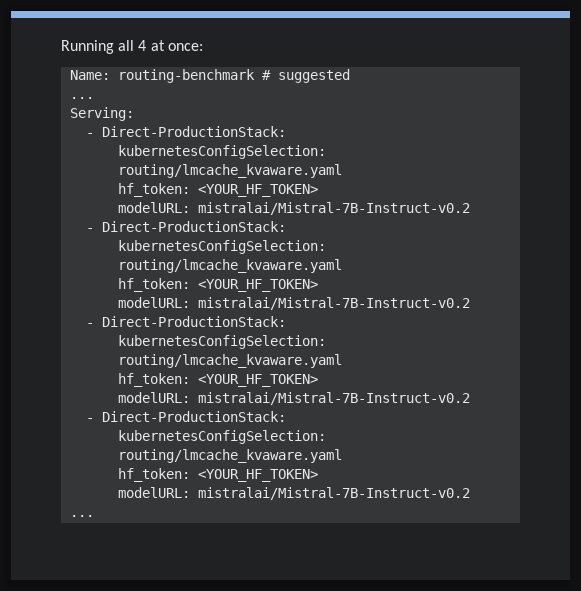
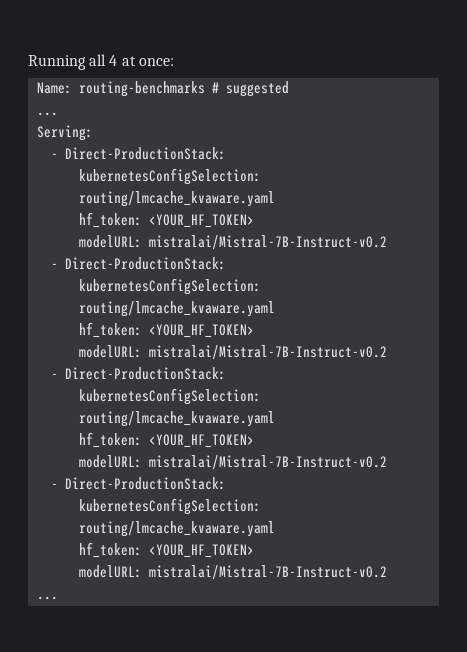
[118,69,256,83] routing-benchmark -> [79,81,206,97] routing-benchmarks

